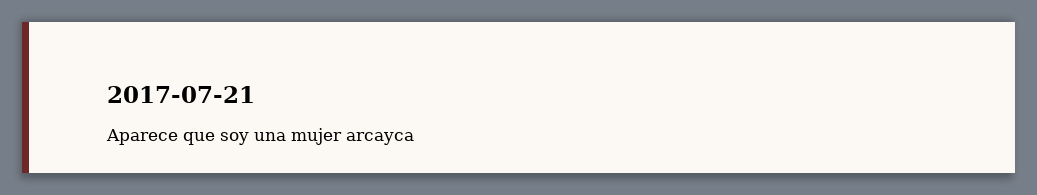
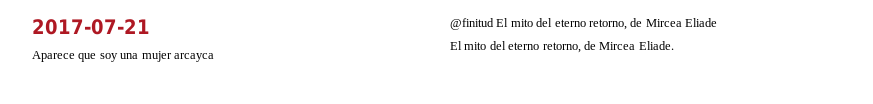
(414, 138) none -> [450,18,717,30] [450,41,674,53] // @finitud El mito del eterno retorno, de Mircea Eliade // El mito del eterno retorno, de Mircea Eliade.

